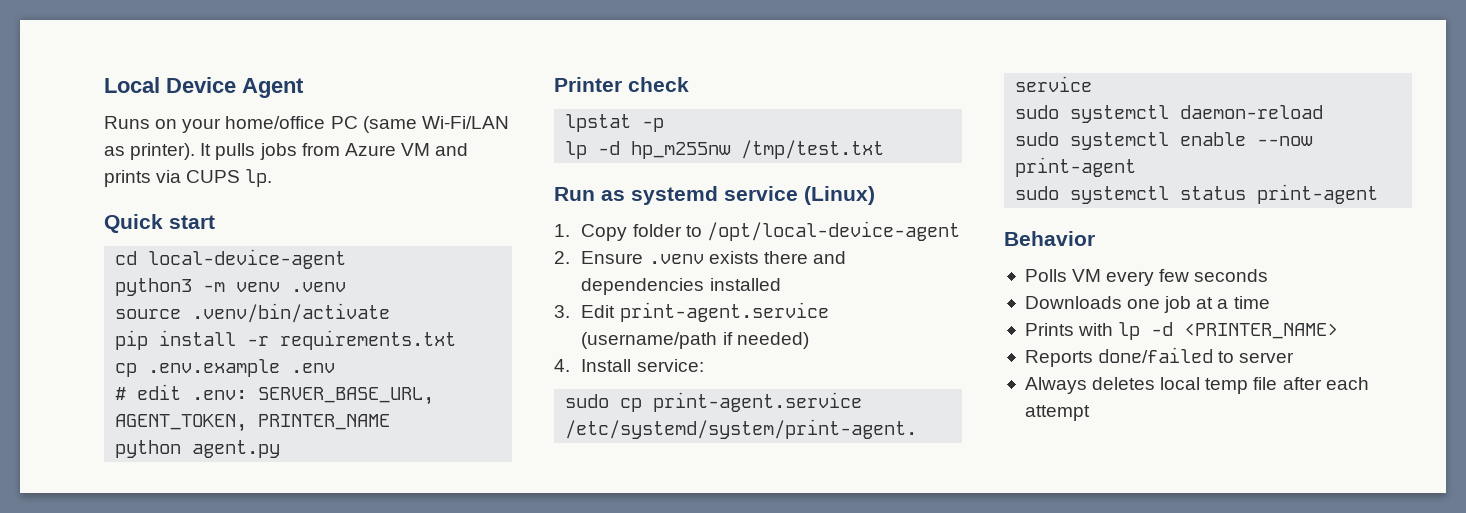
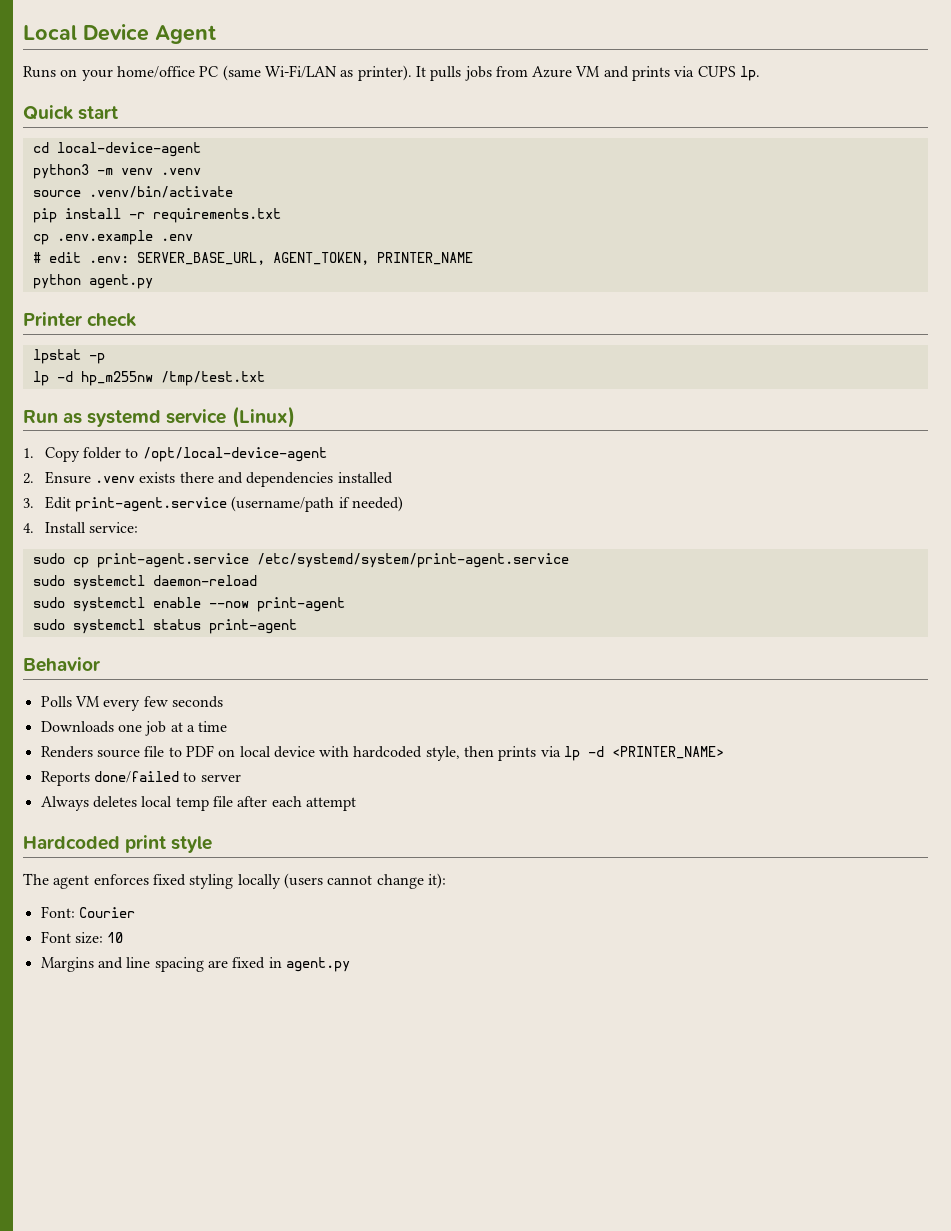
[1024,323,1114,336] Prints with -> [40,745,561,761] Renders source file to PDF on local device with hardcoded style, then prints via
(1090, 413) none -> [23,835,213,853] [23,873,446,889] [40,906,135,918] [40,931,124,944] [40,957,350,972] // Hardcoded print style // The agent enforces fixed styling locally (users cannot change it): // Font: Courier // Font size: 10 // Margins and line spacing are fixed in agent.py

